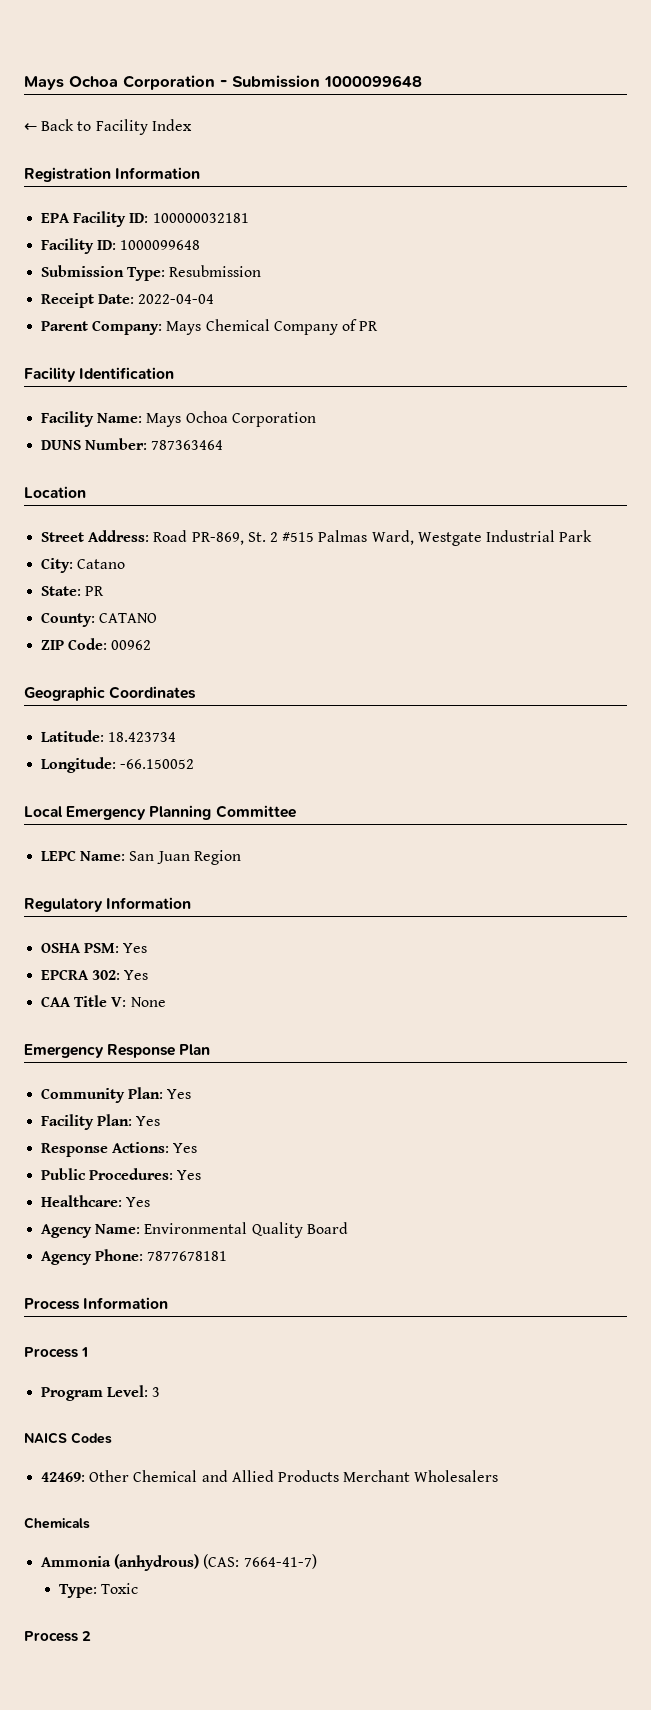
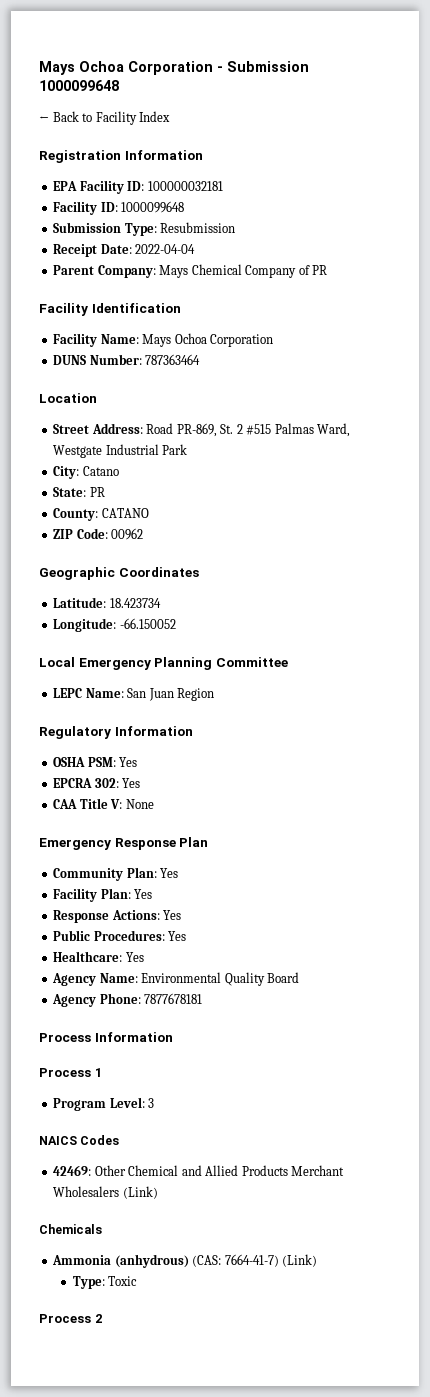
(499, 1476) none -> [122,1186,158,1199] (Link)
(317, 1561) none -> [282,1254,318,1267] (Link)

